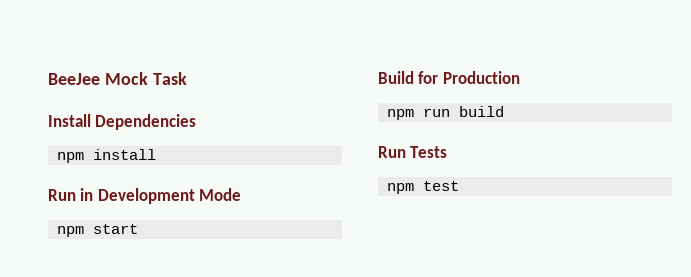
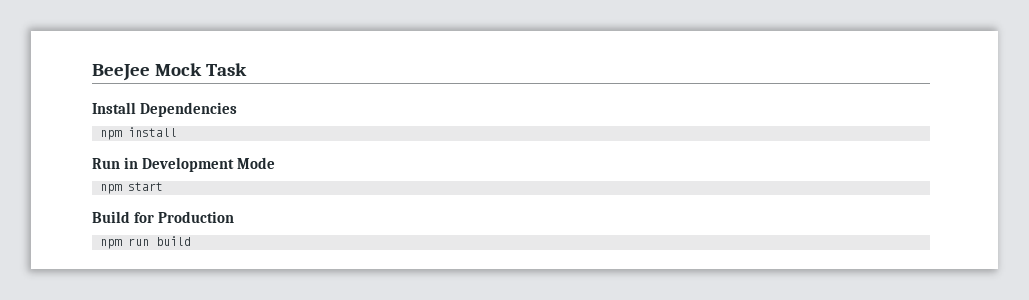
[378,146,448,158] [387,181,460,194] // Run Tests // npm test -> (192, 241) none

